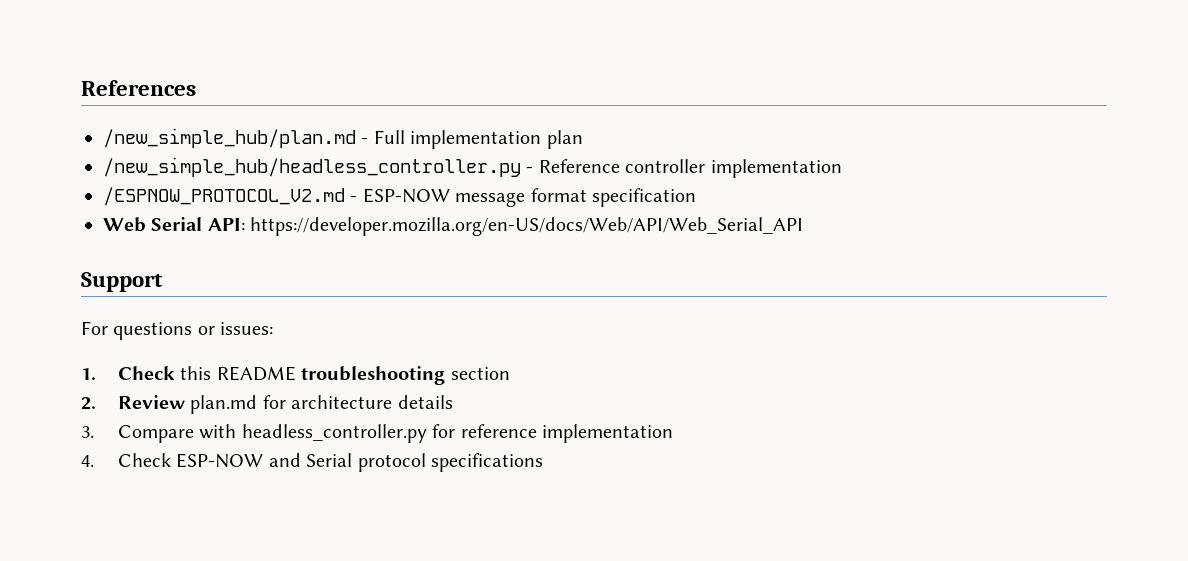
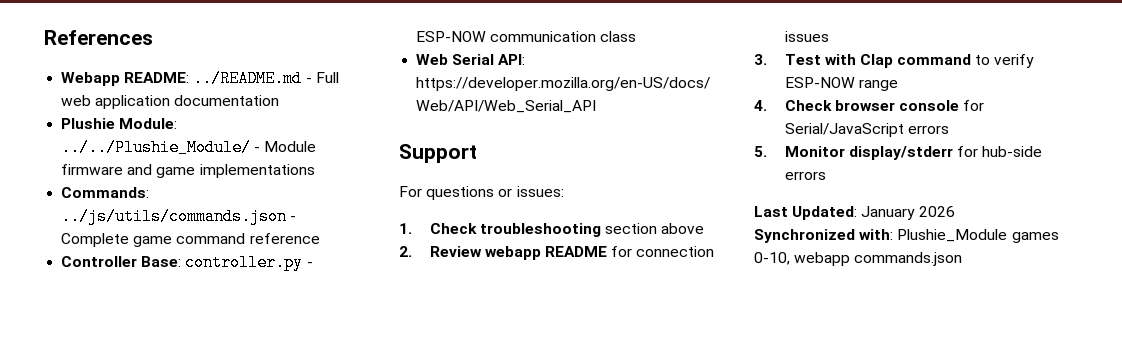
[103,128,583,149] [103,157,842,178] [103,187,696,207] /new_simple_hub/plan.md - Full implementation plan // /new_simple_hub/headless_controller.py - Reference controller implementation // /ESPNOW_PROTOCOL_V2.md - ESP-NOW message format specification -> [61,70,339,87] [61,95,280,109] [61,118,178,129] [61,139,317,156] [61,164,315,178] [61,187,150,198] [61,208,297,225] [61,233,320,247] [61,254,313,271] [416,31,637,42] Webapp README: ../README.md - Full web application documentation // Plushie Module: ../../Plushie_Module/ - Module firmware and game implementations // Commands: ../js/utils/commands.json - Complete game command reference // Controller Base: controller.py - ESP-NOW communication class
[180,366,296,381] this README -> (477, 228) none
(510, 373) none -> [661,223,705,234] above
[190,395,453,414] [81,424,674,443] [81,453,544,472] plan.md for architecture details // 3. Compare with headless_controller.py for reference implementation // 4. Check ESP-NOW and Serial protocol specifications -> [484,246,715,260] [784,31,829,42] [754,54,1035,68] [784,77,898,91] [754,100,985,111] [784,123,949,137] [754,146,1043,160] [784,171,826,180] [754,206,955,220] [754,229,1059,243] [754,252,963,266] webapp README for connection issues // 3. Test with Clap command to verify ESP-NOW range // 4. Check browser console for Serial/JavaScript errors // 5. Monitor display/stderr for hub-side errors // Last Updated: January 2026 // Synchronized with: Plushie_Module games 0-10, webapp commands.json

